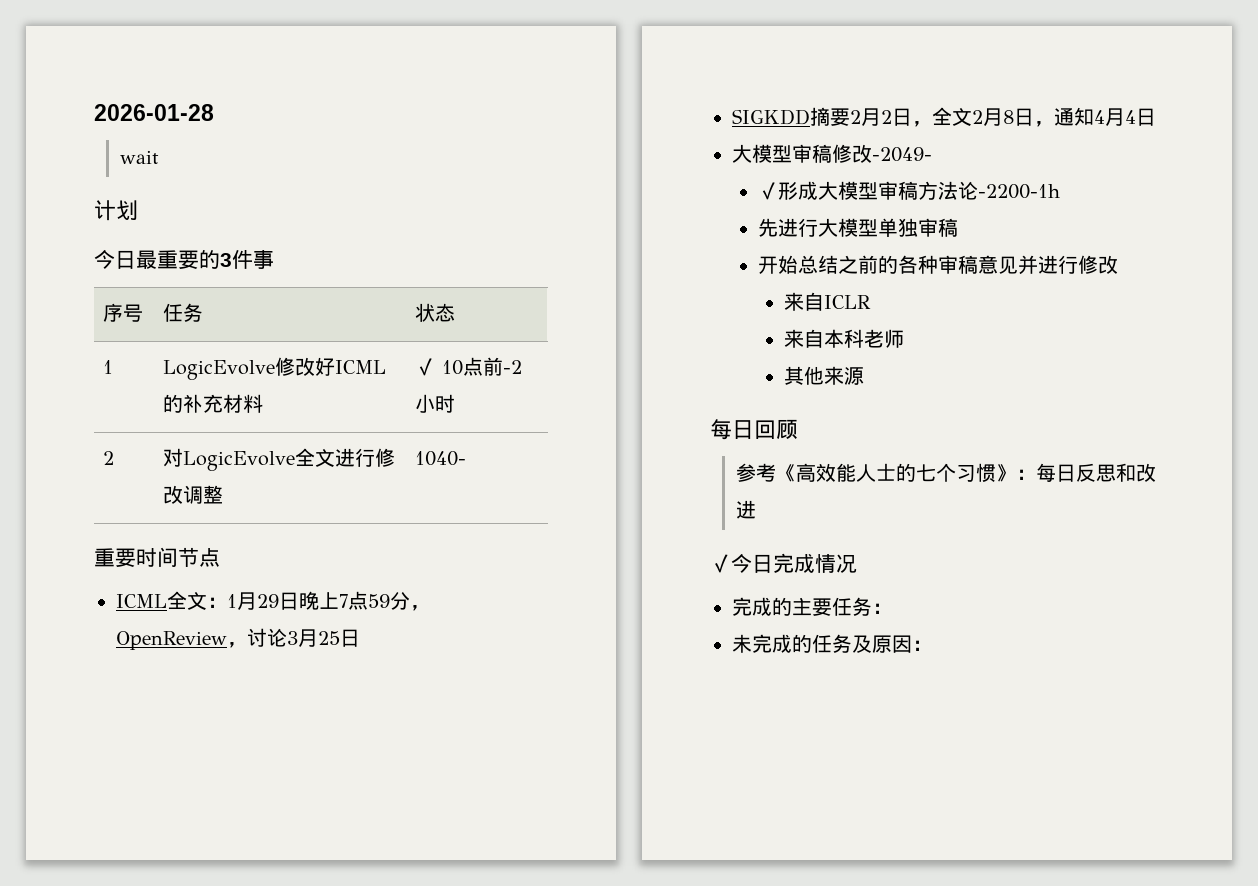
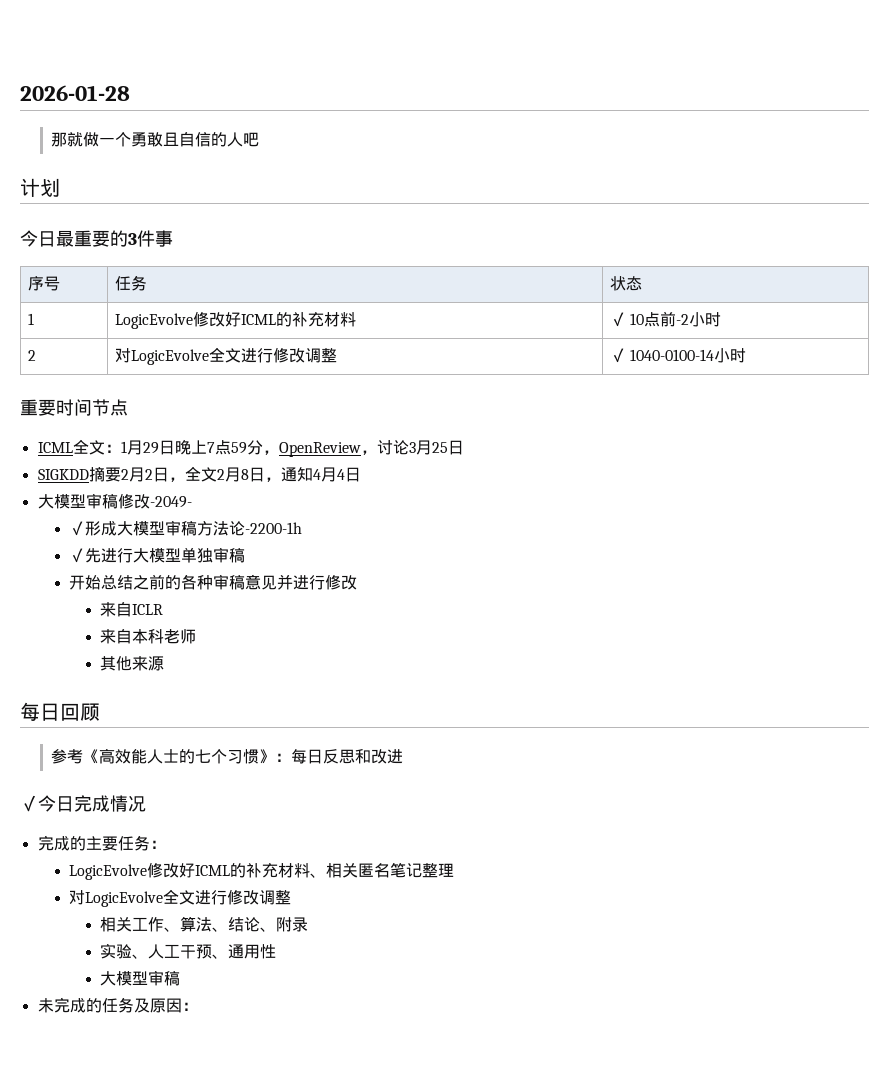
[119,150,159,164] wait -> [51,132,260,147] 那就做一个勇敢且自信的人吧
[414,451,466,466] 1040- -> [610,348,747,363] ✓ 1040-0100-14小时
(1060, 191) none -> [68,548,85,563] ✓
(892, 608) none -> [68,862,454,880] [68,889,291,907] [100,916,309,932] [100,943,277,959] [100,970,181,986] // LogicEvolve修改好ICML的补充材料、相关匿名笔记整理 // 对LogicEvolve全文进行修改调整 // 相关工作、算法、结论、附录 // 实验、人工干预、通用性 // 大模型审稿

